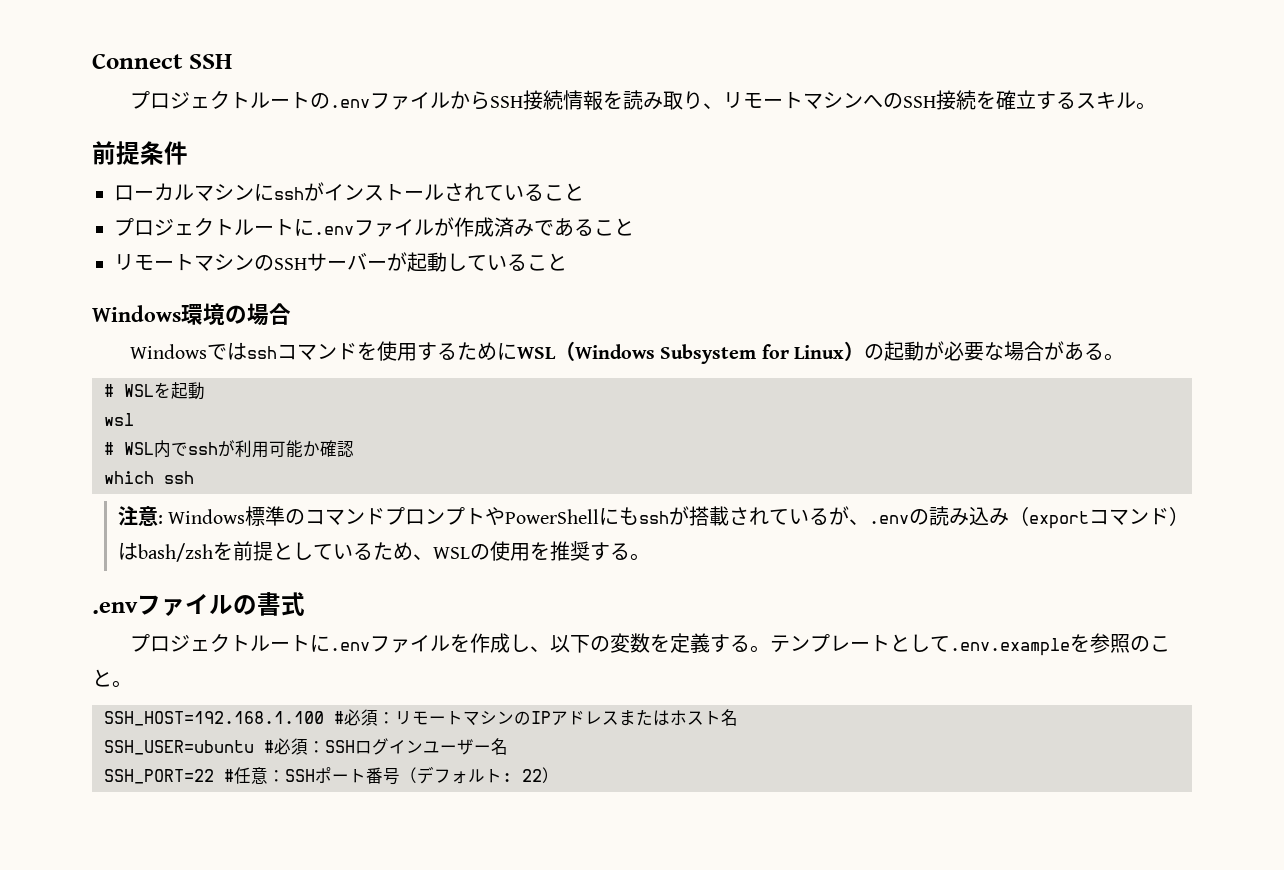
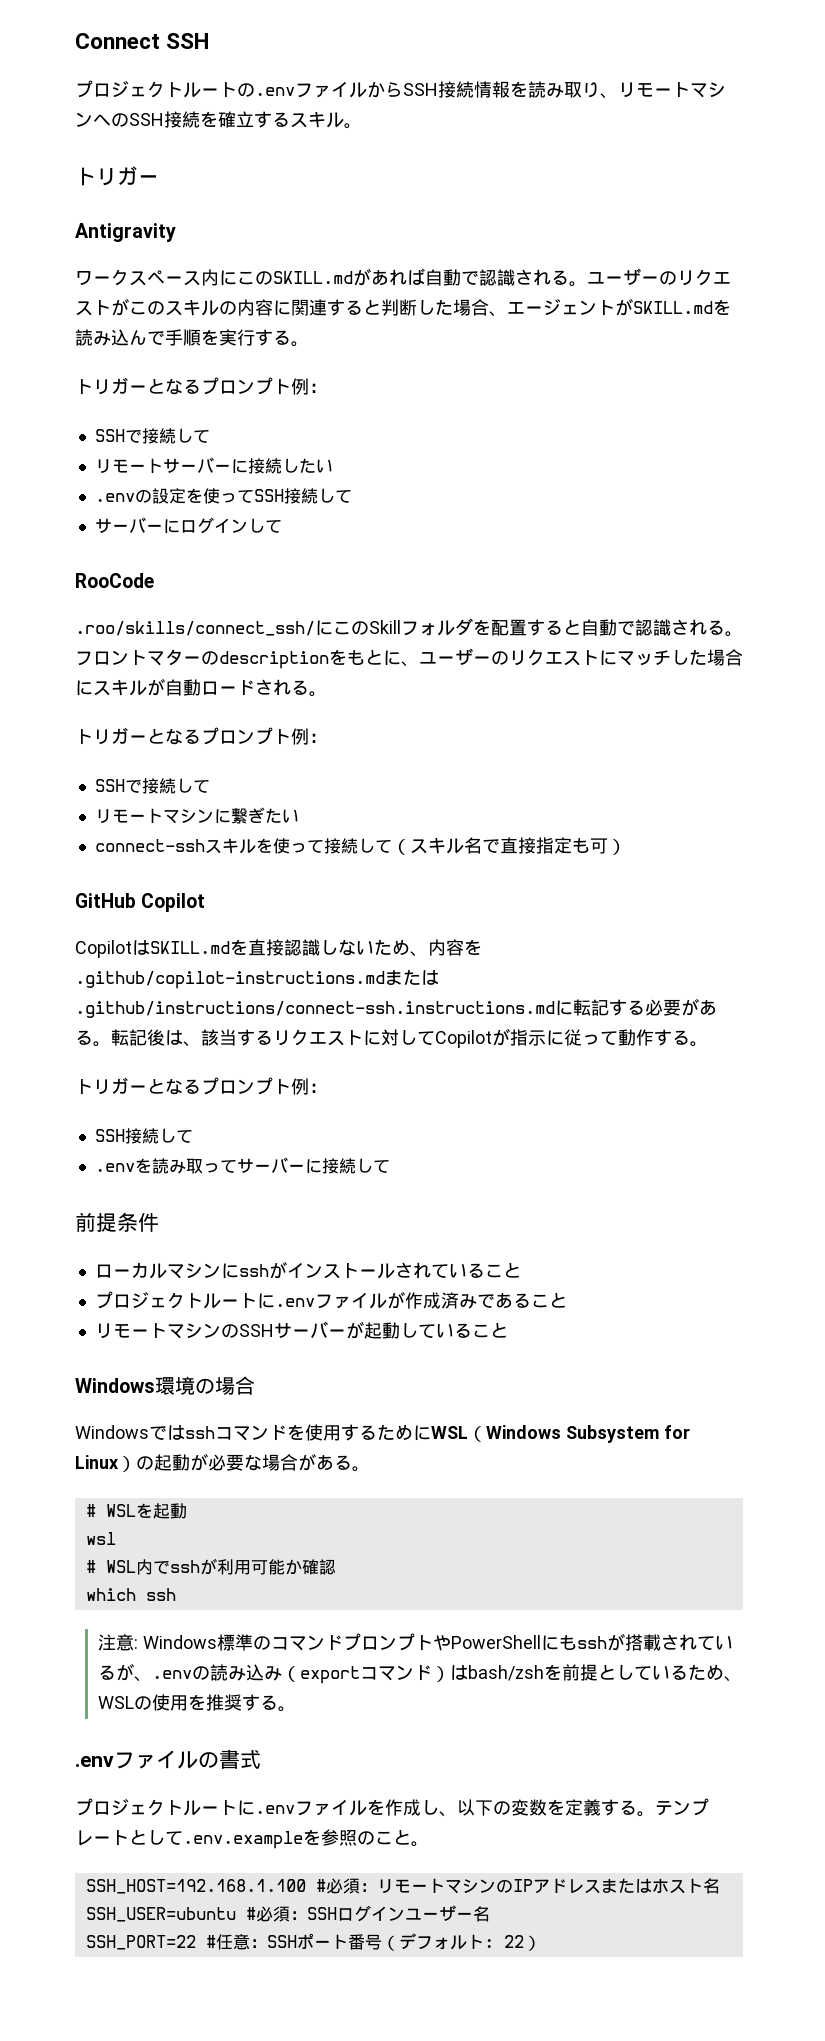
(1156, 106) none -> [75,166,159,186] [75,223,176,242] [75,268,731,287] [75,298,731,317] [75,329,309,347] [75,377,327,395] [94,428,210,444] [94,457,333,474] [94,488,352,504] [94,517,282,534] [75,573,154,588] [75,618,743,637] [75,648,743,669] [75,678,327,697] [75,727,327,745] [94,778,210,794] [94,807,299,824] [94,837,626,855] [75,893,206,912] [75,939,482,958] [75,969,439,989] [75,998,717,1018] [75,1028,708,1048] [75,1077,327,1095] [94,1128,193,1144] [94,1157,390,1174] // トリガー // Antigravity // ワークスペース内にこのSKILL.mdがあれば自動で認識される。ユーザーのリクエストがこのスキルの内容に関連すると判断した場合、エージェントがSKILL.mdを読み込んで手順を実行する。 // トリガーとなるプロンプト例： // SSHで接続して // リモートサーバーに接続したい // .envの設定を使ってSSH接続して // サーバーにログインして // RooCode // .roo/skills/connect_ssh/にこのSkillフォルダを配置すると自動で認識される。フロントマターのdescriptionをもとに、ユーザーのリクエストにマッチした場合にスキルが自動ロードされる。 // トリガーとなるプロンプト例： // SSHで接続して // リモートマシンに繋ぎたい // connect-sshスキルを使って接続して（スキル名で直接指定も可） // GitHub Copilot // CopilotはSKILL.mdを直接認識しないため、内容を.github/copilot-instructions.mdまたは.github/instructions/connect-ssh.instructions.mdに転記する必要がある。転記後は、該当するリクエストに対してCopilotが指示に従って動作する。 // トリガーとなるプロンプト例： // SSH接続して // .envを読み取ってサーバーに接続して

